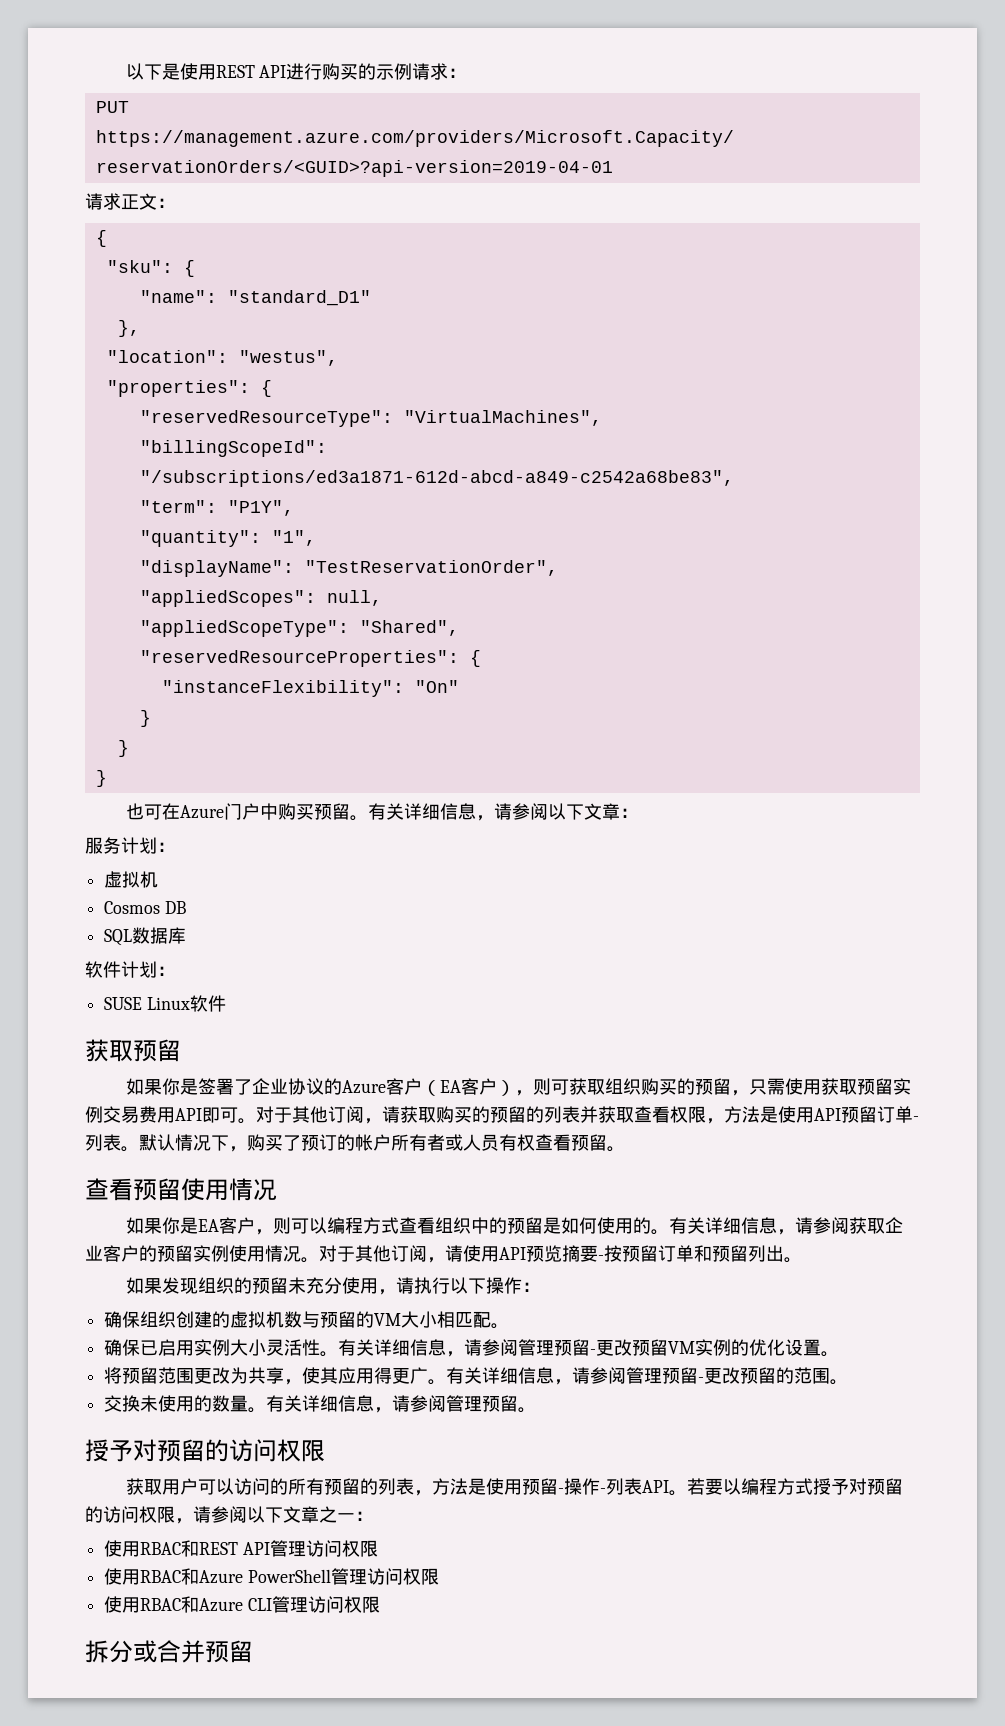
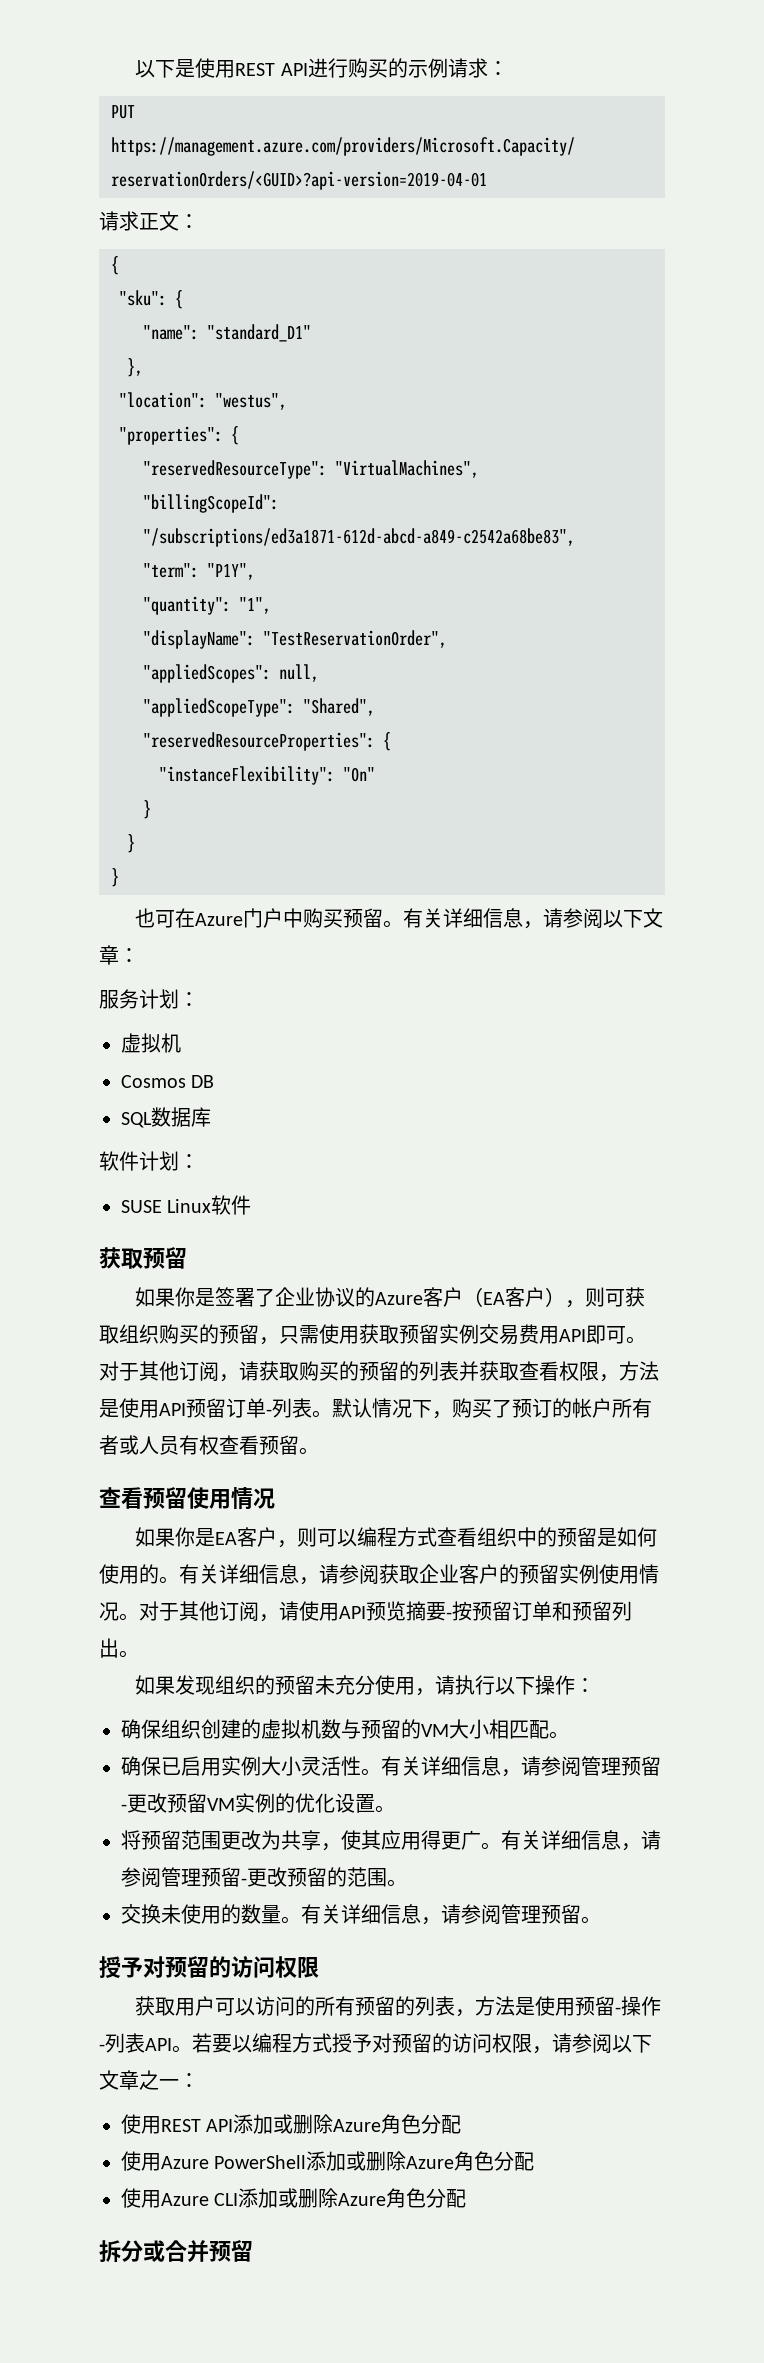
[140,1540,378,1557] [104,1568,200,1585] RBAC和REST API管理访问权限 // 使用RBAC和 -> [161,2114,462,2134] [121,2151,161,2171] REST API添加或删除Azure角色分配 // 使用
[330,1568,439,1585] [104,1596,200,1613] 管理访问权限 // 使用RBAC和 -> [306,2151,535,2171] [121,2188,161,2208] 添加或删除Azure角色分配 // 使用
[271,1596,380,1613] 管理访问权限 -> [238,2188,467,2208] 添加或删除Azure角色分配

